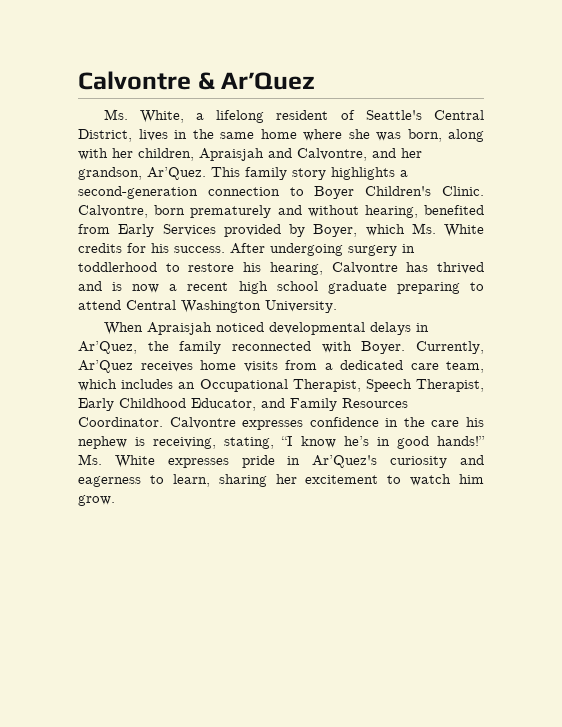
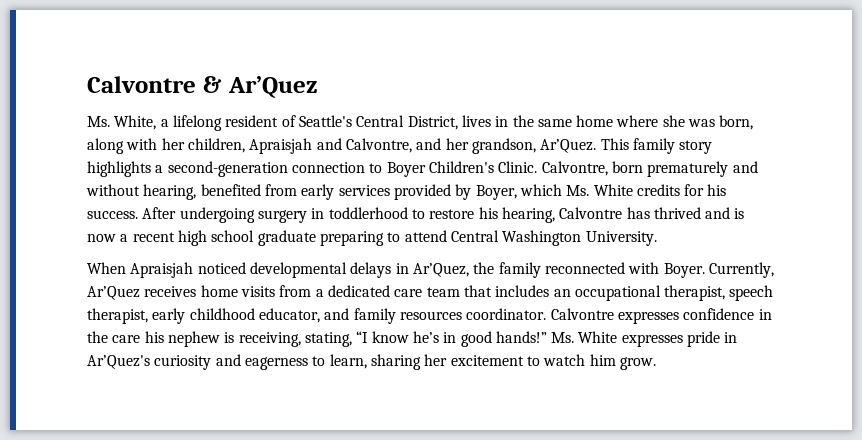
[118,224,216,237] Early Services -> [301,184,390,200] early services
[446,361,484,373] [78,379,484,392] [78,398,408,411] [78,417,163,427] team, which includes an Occupational Therapist, Speech Therapist, Early Childhood Educator, and Family Resources Coordinator. -> [426,285,774,301] [87,308,547,324] team that includes an occupational therapist, speech therapist, early childhood educator, and family resources coordinator.

